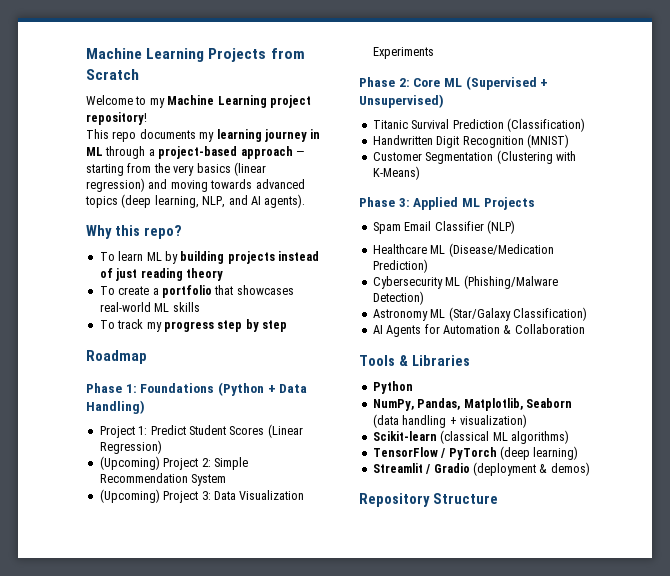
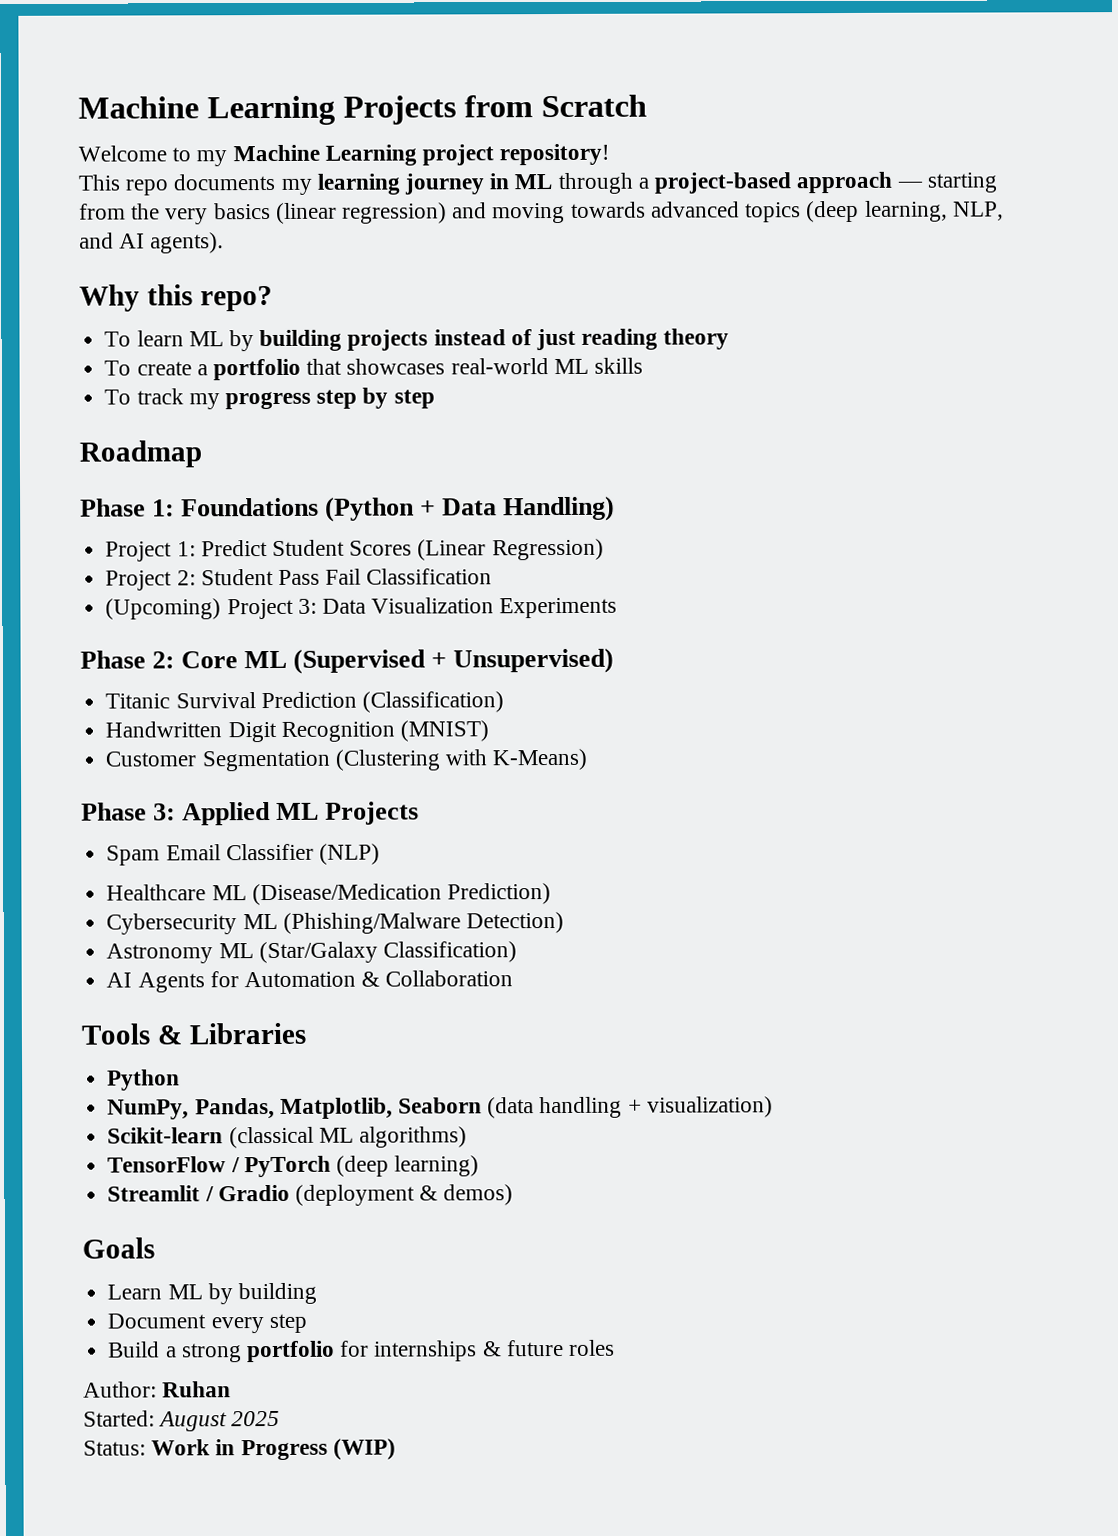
[99,456,160,470] (Upcoming) -> (604, 549) none
[213,457,248,470] [99,473,227,486] Simple Recommendation System -> [200,568,493,586] Student Pass Fail Classification
[359,493,498,507] Repository Structure -> [82,1237,155,1259] [107,1282,317,1305] [107,1313,307,1334] [107,1339,615,1363] [83,1381,232,1398] [83,1410,281,1432] [83,1438,396,1461] Goals // Learn ML by building // Document every step // Build a strong portfolio for internships & future roles // Author: Ruhan // Started: August 2025 // Status: Work in Progress (WIP)

